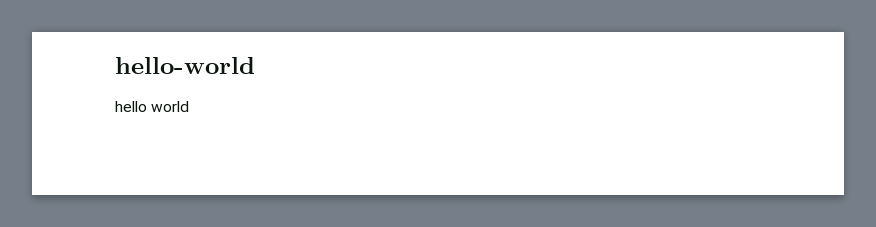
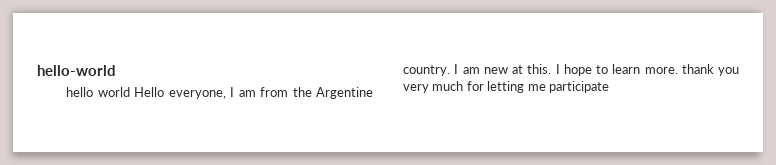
(190, 106) none -> [134,87,373,99] [403,64,739,76] [403,81,609,93] Hello everyone, I am from the Argentine country. I am new at this. I hope to learn more. thank you very much for letting me participate

